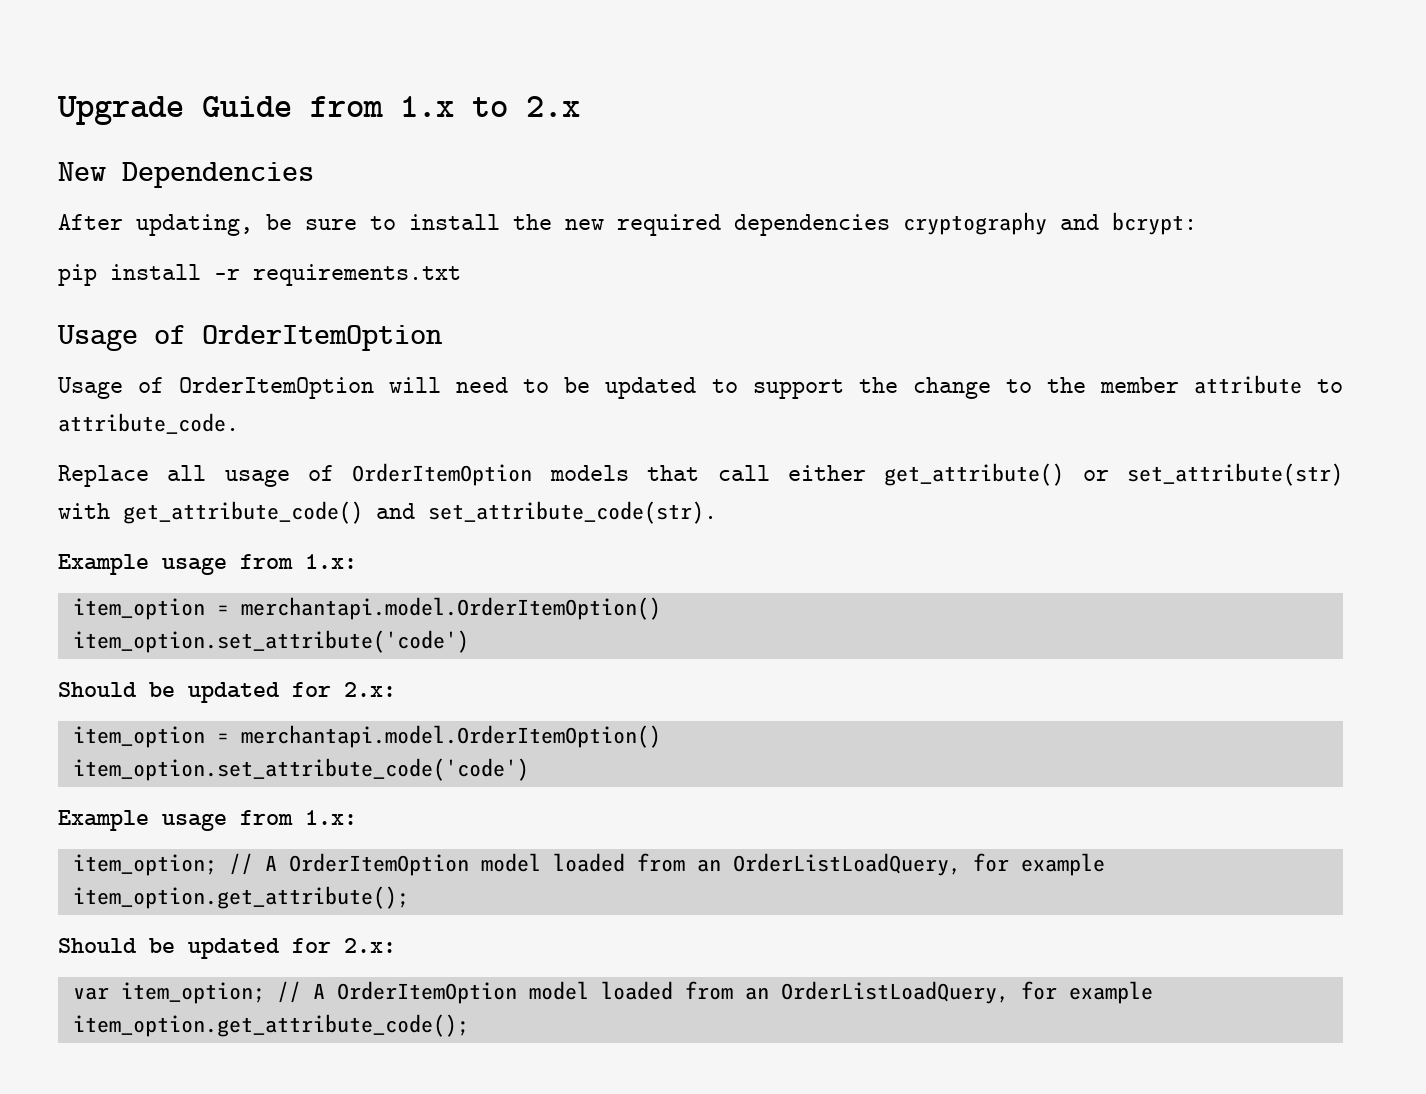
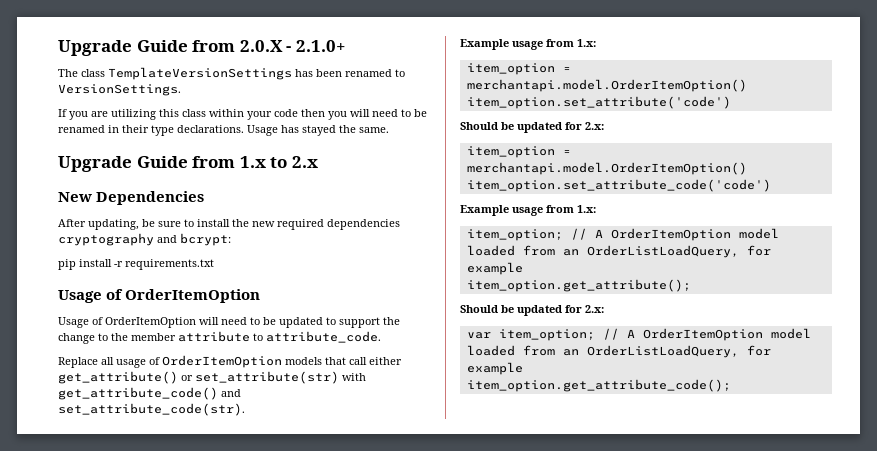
[57,96,383,125] Upgrade Guide from -> [58,40,346,56] [58,67,405,80] [58,84,181,96] [58,109,427,120] [58,125,389,136] [58,156,236,172] Upgrade Guide from 2.0.X - 2.1.0+ // The class TemplateVersionSettings has been renamed to VersionSettings. // If you are utilizing this class within your code then you will need to be renamed in their type declarations. Usage has stayed the same. // Upgrade Guide from

